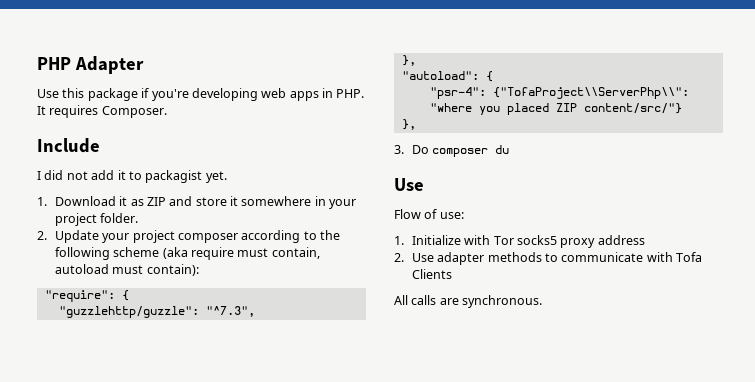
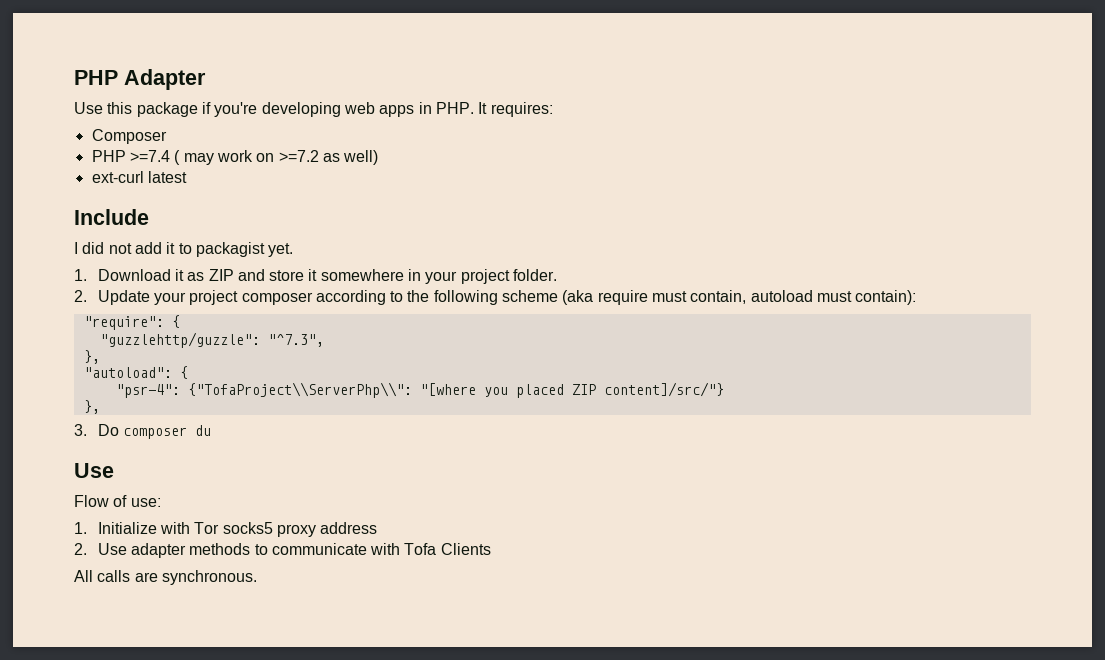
[49,105,167,118] requires Composer. -> [490,102,553,117] [91,129,167,144] [91,150,379,165] [91,171,187,183] requires: // Composer // PHP >=7.4 ( may work on >=7.2 as well) // ext-curl latest
[429,103,472,112] "where -> [419,383,476,396] "[where
[583,103,682,114] content/src/"} -> [603,382,724,397] content]/src/"}

